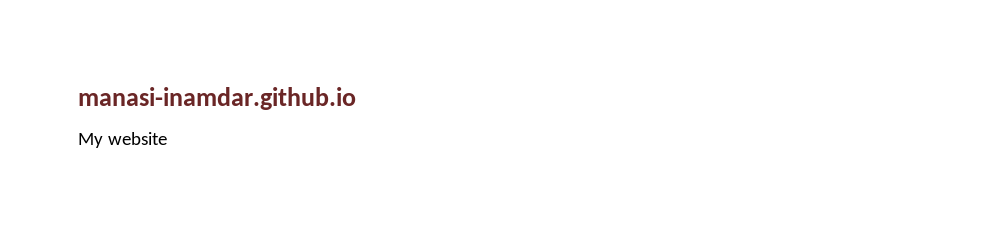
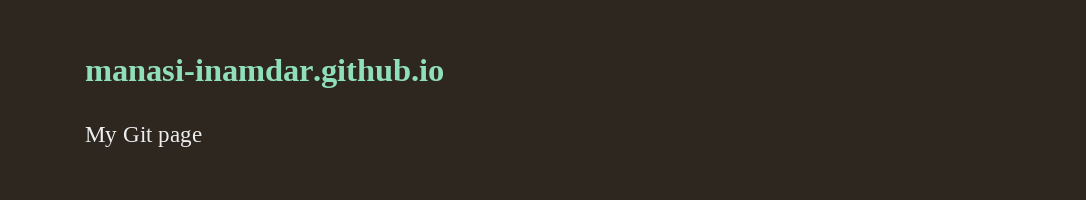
[107,132,167,145] website -> [123,127,203,147] Git page

